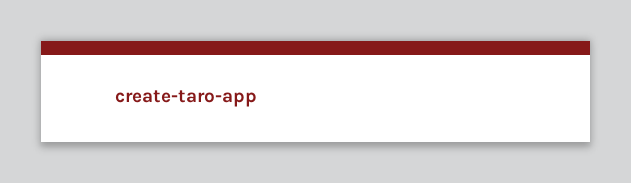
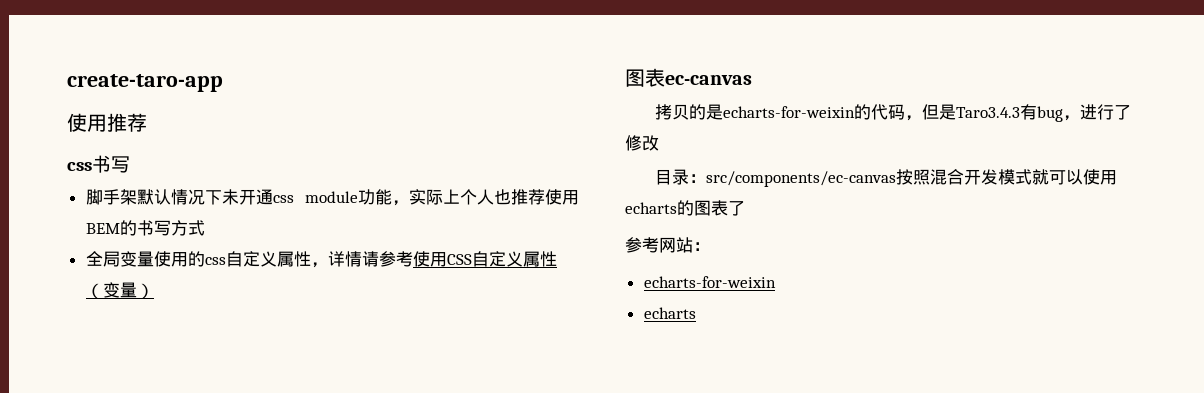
(257, 98) none -> [67,113,147,132] [67,155,130,173] [85,189,579,206] [85,220,205,236] [85,251,557,268] [85,282,154,299] [625,68,752,87] [655,104,1132,122] [625,135,659,151] [655,169,1118,187] [625,200,745,216] [625,237,710,253] [643,276,776,288] [643,307,696,319] // 使用推荐 // css书写 // 脚手架默认情况下未开通css module功能，实际上个人也推荐使用BEM的书写方式 // 全局变量使用的css自定义属性，详情请参考使用CSS自定义属性（变量） // 图表ec-canvas // 拷贝的是echarts-for-weixin的代码，但是Taro3.4.3有bug，进行了修改 // 目录：src/components/ec-canvas按照混合开发模式就可以使用echarts的图表了 // 参考网站： // echarts-for-weixin // echarts

